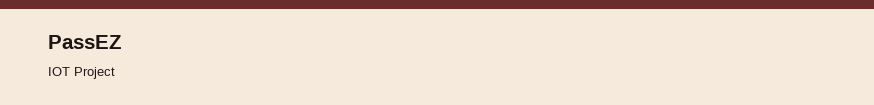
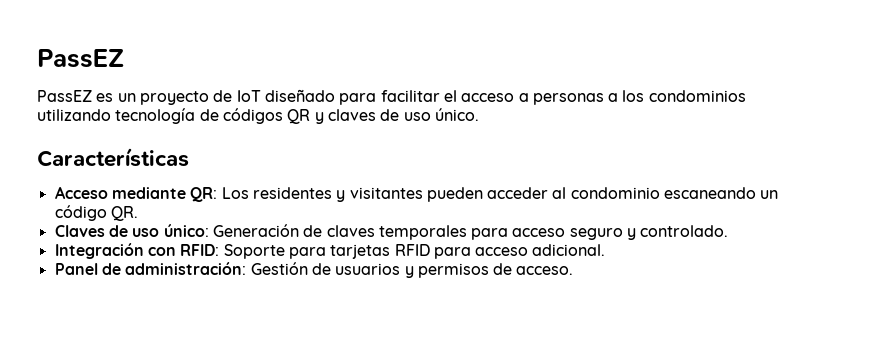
[48,67,115,79] IOT Project -> [37,89,746,105] [37,108,479,124] [37,147,189,167] [54,186,779,202] [54,205,138,221] [54,224,729,240] [54,243,606,259] [54,262,574,278] PassEZ es un proyecto de IoT diseñado para facilitar el acceso a personas a los condominios utilizando tecnología de códigos QR y claves de uso único. // Características // Acceso mediante QR: Los residentes y visitantes pueden acceder al condominio escaneando un código QR. // Claves de uso único: Generación de claves temporales para acceso seguro y controlado. // Integración con RFID: Soporte para tarjetas RFID para acceso adicional. // Panel de administración: Gestión de usuarios y permisos de acceso.

